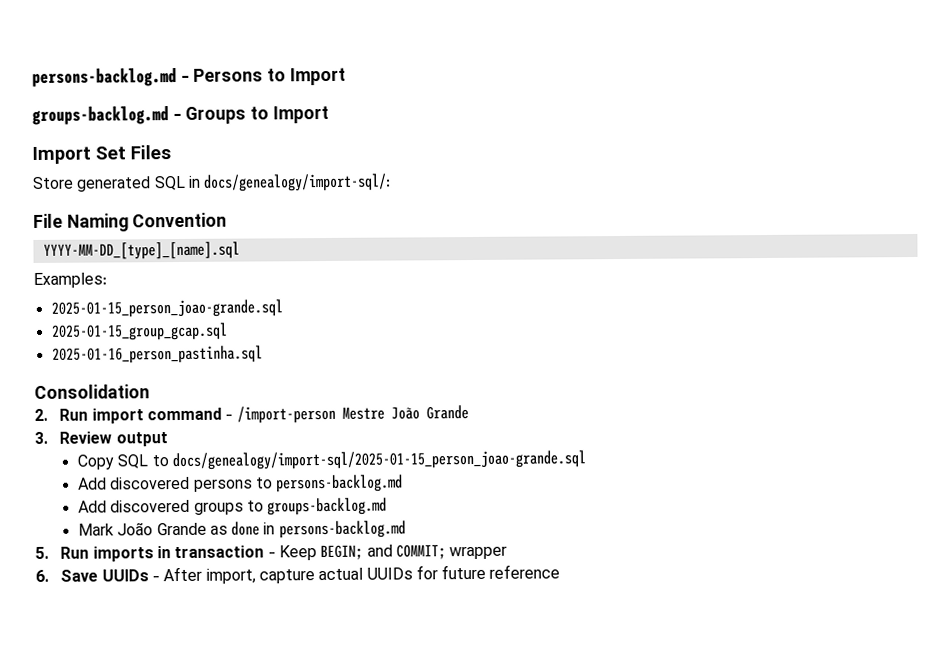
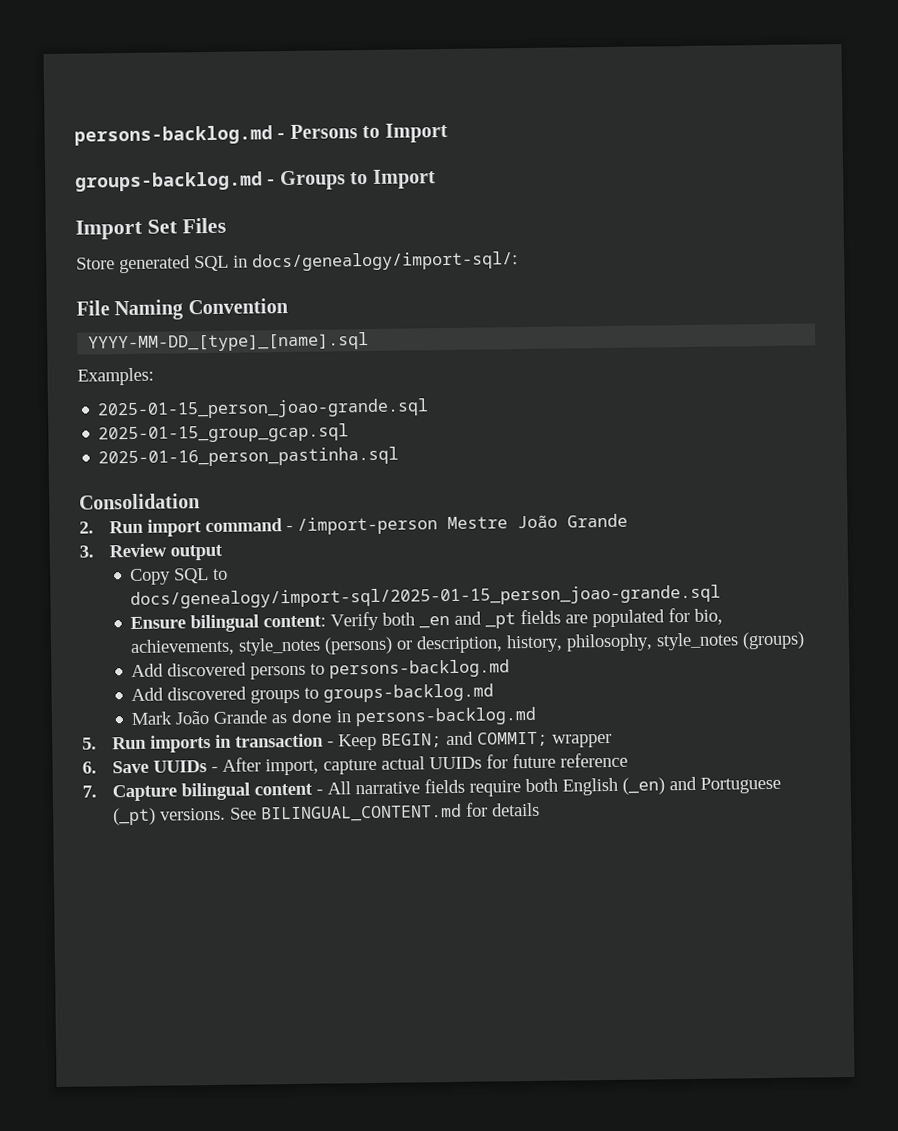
(586, 460) none -> [130,607,724,633] [130,631,806,657] // Ensure bilingual content: Verify both _en and _pt fields are populated for bio, achievements, style_notes (persons) or description, history, philosophy, style_notes (groups)
(561, 571) none -> [82,776,781,802] [112,802,540,826] // 7. Capture bilingual content - All narrative fields require both English (_en) and Portuguese (_pt) versions. See BILINGUAL_CONTENT.md for details

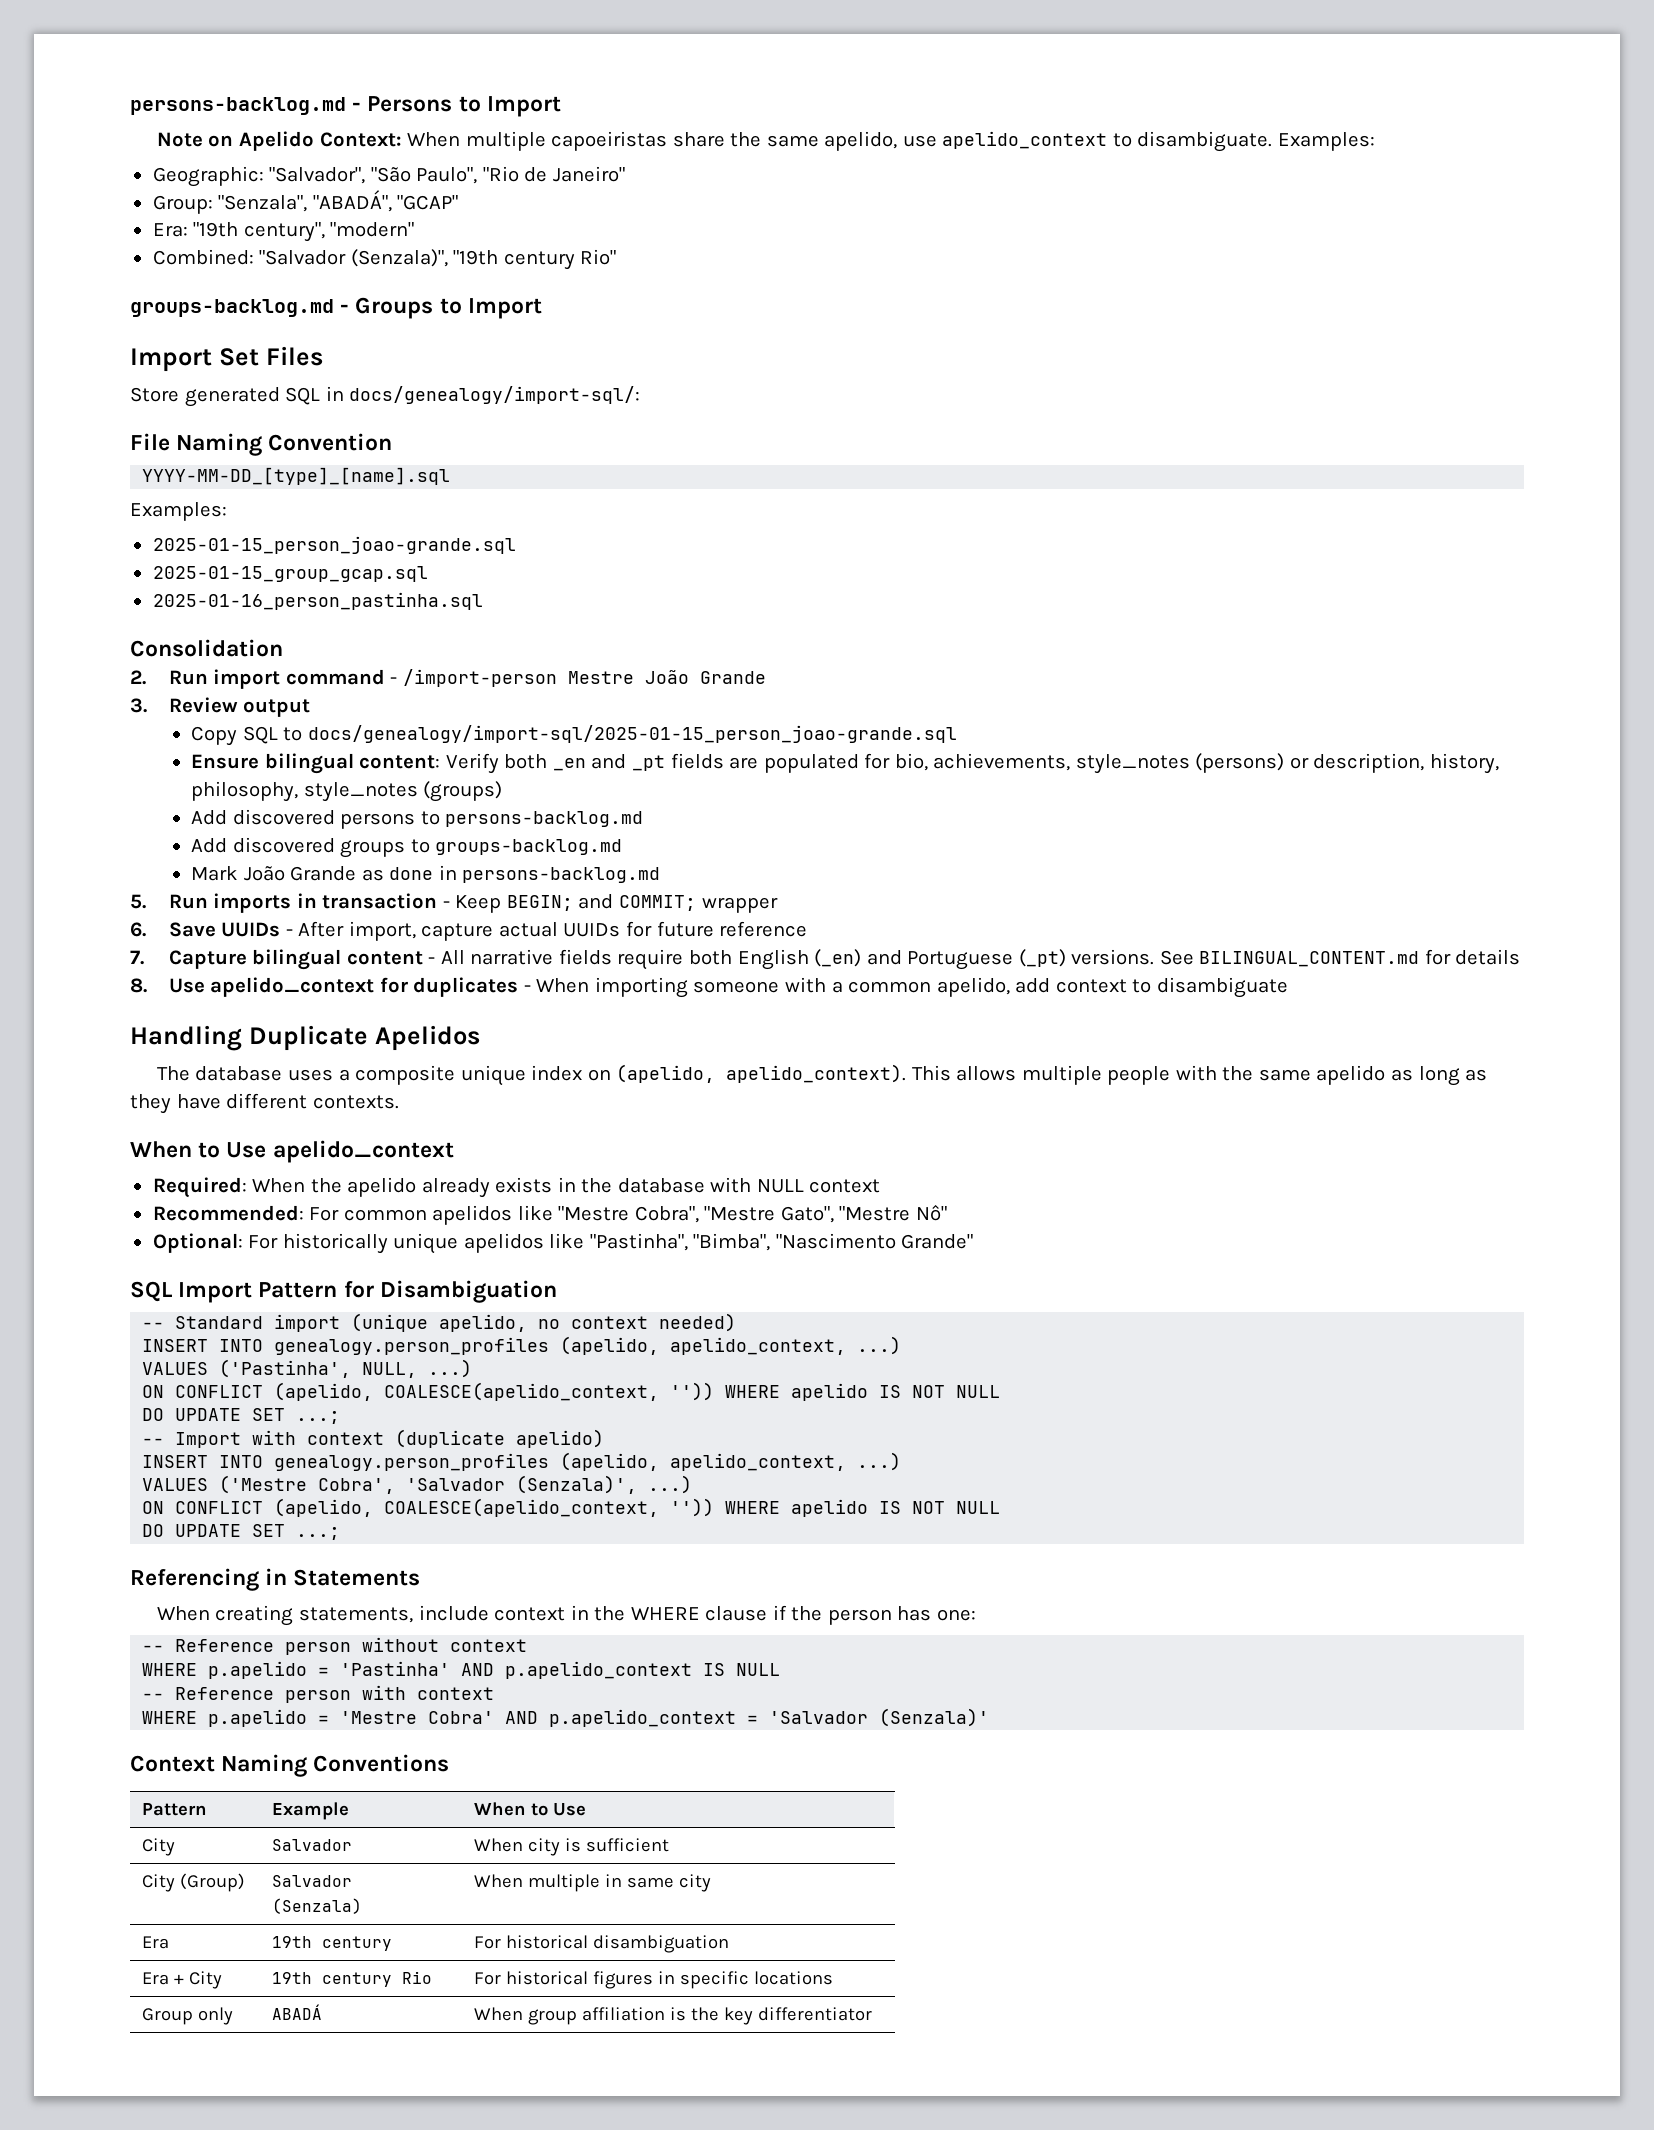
(448, 132) none -> [156,131,1375,152] [152,166,625,187] [152,190,459,214] [152,222,415,242] [152,249,617,270] // Note on Apelido Context: When multiple capoeiristas share the same apelido, use apelido_context to disambiguate. Examples: // Geographic: "Salvador", "São Paulo", "Rio de Janeiro" // Group: "Senzala", "ABADÁ", "GCAP" // Era: "19th century", "modern" // Combined: "Salvador (Senzala)", "19th century Rio"
(540, 809) none -> [130,977,1288,998] [130,1025,480,1051] [156,1064,1488,1086] [130,1093,399,1114] [130,1140,454,1163] [152,1177,881,1198] [152,1204,947,1225] [152,1233,974,1254] [130,1280,557,1303] [142,1313,737,1332] [142,1336,902,1355] [142,1359,473,1378] [142,1382,1001,1401] [142,1408,341,1424] [142,1429,605,1448] [142,1452,902,1471] [142,1475,693,1494] [142,1498,1001,1517] [142,1524,341,1540] [130,1568,421,1591] [156,1605,976,1626] [142,1637,528,1655] [142,1661,781,1679] [142,1685,495,1703] [142,1708,990,1727] [130,1754,450,1777] [142,1803,208,1816] [272,1802,350,1820] [474,1802,587,1816] [142,1838,176,1856] [272,1839,353,1851] [474,1838,670,1856] [142,1873,246,1892] [272,1875,353,1887] [272,1898,363,1914] [474,1874,712,1892] [142,1936,170,1949] [272,1936,393,1951] [474,1935,730,1953] [142,1971,223,1989] [272,1971,433,1987] [474,1971,834,1989] [142,2007,234,2025] [272,2004,323,2020] [474,2007,873,2025] // 8. Use apelido_context for duplicates - When importing someone with a common apelido, add context to disambiguate // Handling Duplicate Apelidos // The database uses a composite unique index on (apelido, apelido_context). This allows multiple people with the same apelido as long as they have different contexts. // When to Use apelido_context // Required: When the apelido already exists in the database with NULL context // Recommended: For common apelidos like "Mestre Cobra", "Mestre Gato", "Mestre Nô" // Optional: For historically unique apelidos like "Pastinha", "Bimba", "Nascimento Grande" // SQL Import Pattern for Disambiguation // -- Standard import (unique apelido, no context needed) // INSERT INTO genealogy.person_profiles (apelido, apelido_context, ...) // VALUES ('Pastinha', NULL, ...) // ON CONFLICT (apelido, COALESCE(apelido_context, '')) WHERE apelido IS NOT NULL // DO UPDATE SET ...; // -- Import with context (duplicate apelido) // INSERT INTO genealogy.person_profiles (apelido, apelido_context, ...) // VALUES ('Mestre Cobra', 'Salvador (Senzala)', ...) // ON CONFLICT (apelido, COALESCE(apelido_context, '')) WHERE apelido IS NOT NULL // DO UPDATE SET ...; // Referencing in Statements // When creating statements, include context in the WHERE clause if the person has one: // -- Reference person without context // WHERE p.apelido = 'Pastinha' AND p.apelido_context IS NULL // -- Reference person with context // WHERE p.apelido = 'Mestre Cobra' AND p.apelido_context = 'Salvador (Senzala)' // Context Naming Conventions // Pattern | Example | When to Use // City | Salvador | When city is sufficient // City (Group) | Salvador (Senzala) | When multiple in same city // Era | 19th century | For historical disambiguation // Era + City | 19th century Rio | For historical figures in specific locations // Group only | ABADÁ | When group affiliation is the key differentiator

